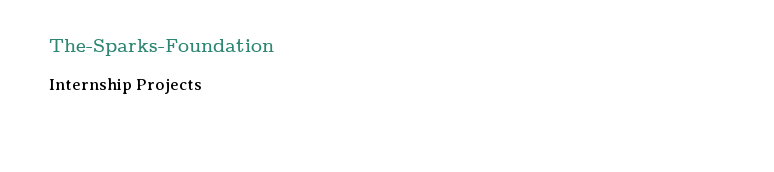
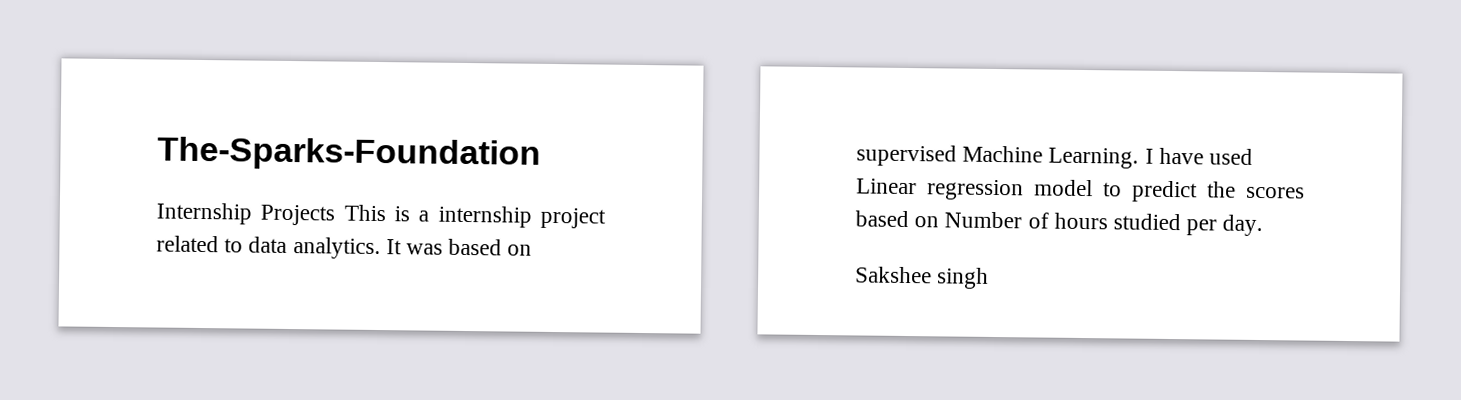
(203, 86) none -> [343,204,606,229] [156,235,533,260] [856,144,1254,169] [856,178,1305,203] [855,210,1264,237] [855,266,990,289] This is a internship project related to data analytics. It was based on supervised Machine Learning. I have used Linear regression model to predict the scores based on Number of hours studied per day. // Sakshee singh

